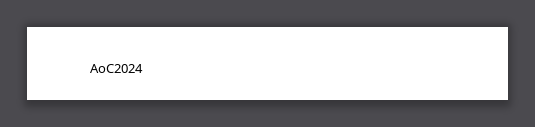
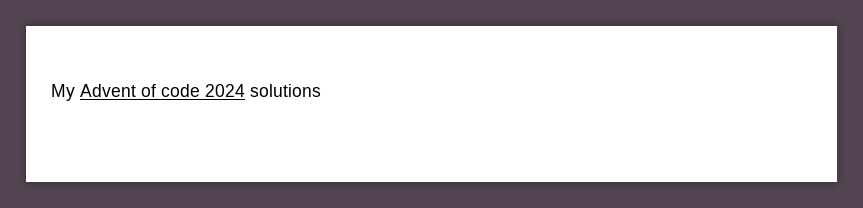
[90,64,143,73] AoC2024 -> [51,84,321,101] My Advent of code 2024 solutions

